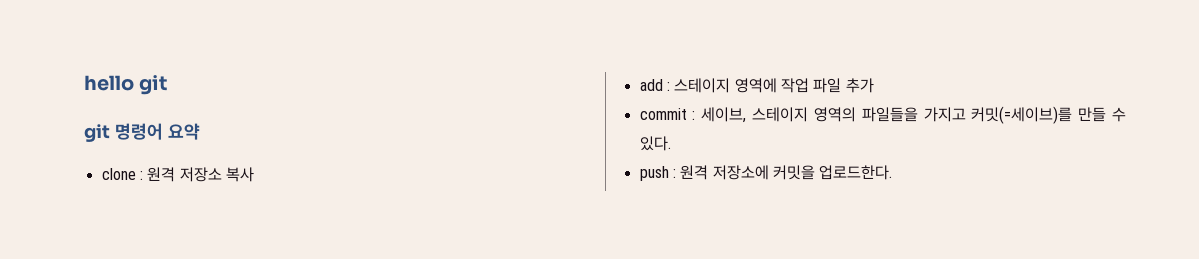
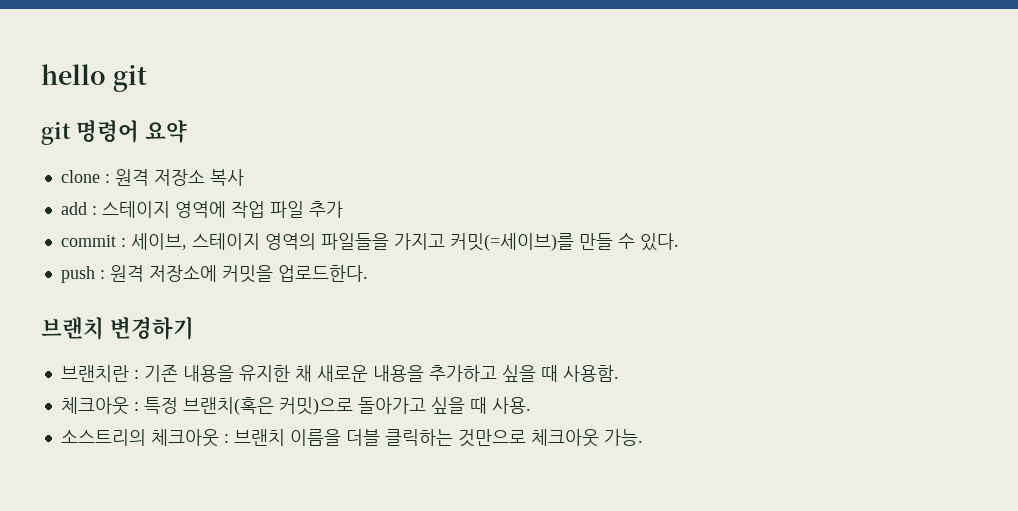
(893, 172) none -> [41,316,194,340] [60,365,619,382] [60,397,531,415] [60,429,643,447] // 브랜치 변경하기 // 브랜치란 : 기존 내용을 유지한 채 새로운 내용을 추가하고 싶을 때 사용함. // 체크아웃 : 특정 브랜치(혹은 커밋)으로 돌아가고 싶을 때 사용. // 소스트리의 체크아웃 : 브랜치 이름을 더블 클릭하는 것만으로 체크아웃 가능.

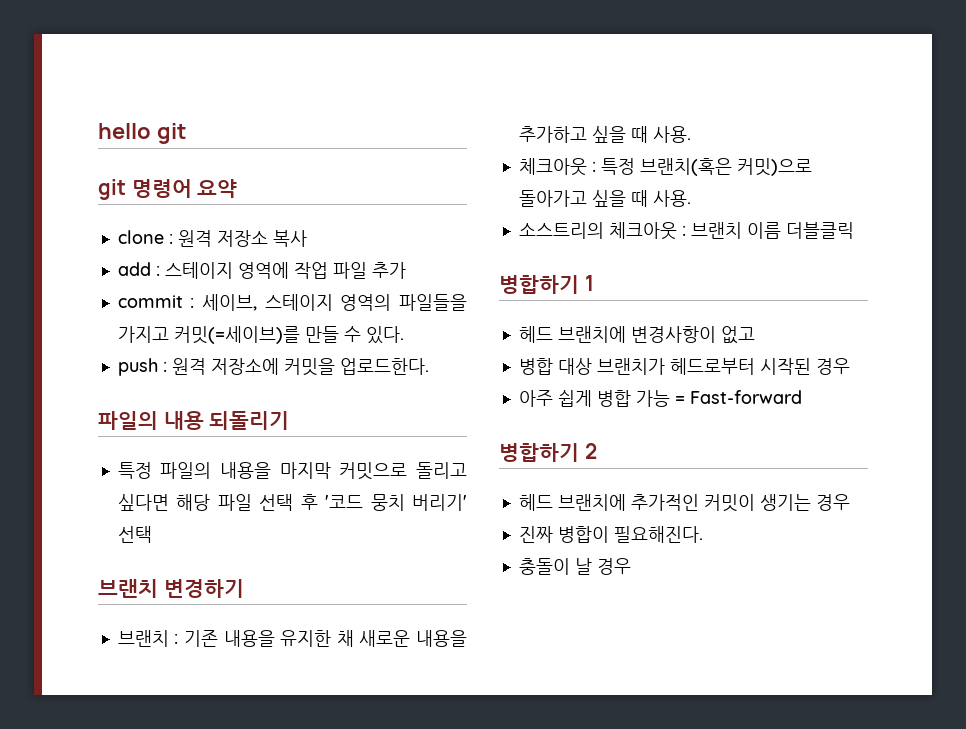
(368, 273) none -> [98,411,290,430] [117,462,467,480] [117,494,467,511] [117,526,152,543] // 파일의 내용 되돌리기 // 특정 파일의 내용을 마지막 커밋으로 돌리고 싶다면 해당 파일 선택 후 '코드 뭉치 버리기' 선택
[60,365,129,382] 브랜치란 -> [117,630,169,647] 브랜치
[562,365,619,382] 사용함. -> [652,126,691,143] 사용.
[289,429,643,447] 이름을 더블 클릭하는 것만으로 체크아웃 가능. -> [746,222,854,239] [499,275,594,294] [518,326,755,344] [518,358,850,375] [518,390,802,407] [499,443,597,462] [518,494,850,512] [518,526,703,543] [518,558,631,575] 이름 더블클릭 // 병합하기 1 // 헤드 브랜치에 변경사항이 없고 // 병합 대상 브랜치가 헤드로부터 시작된 경우 // 아주 쉽게 병합 가능 = Fast-forward // 병합하기 2 // 헤드 브랜치에 추가적인 커밋이 생기는 경우 // 진짜 병합이 필요해진다. // 충돌이 날 경우

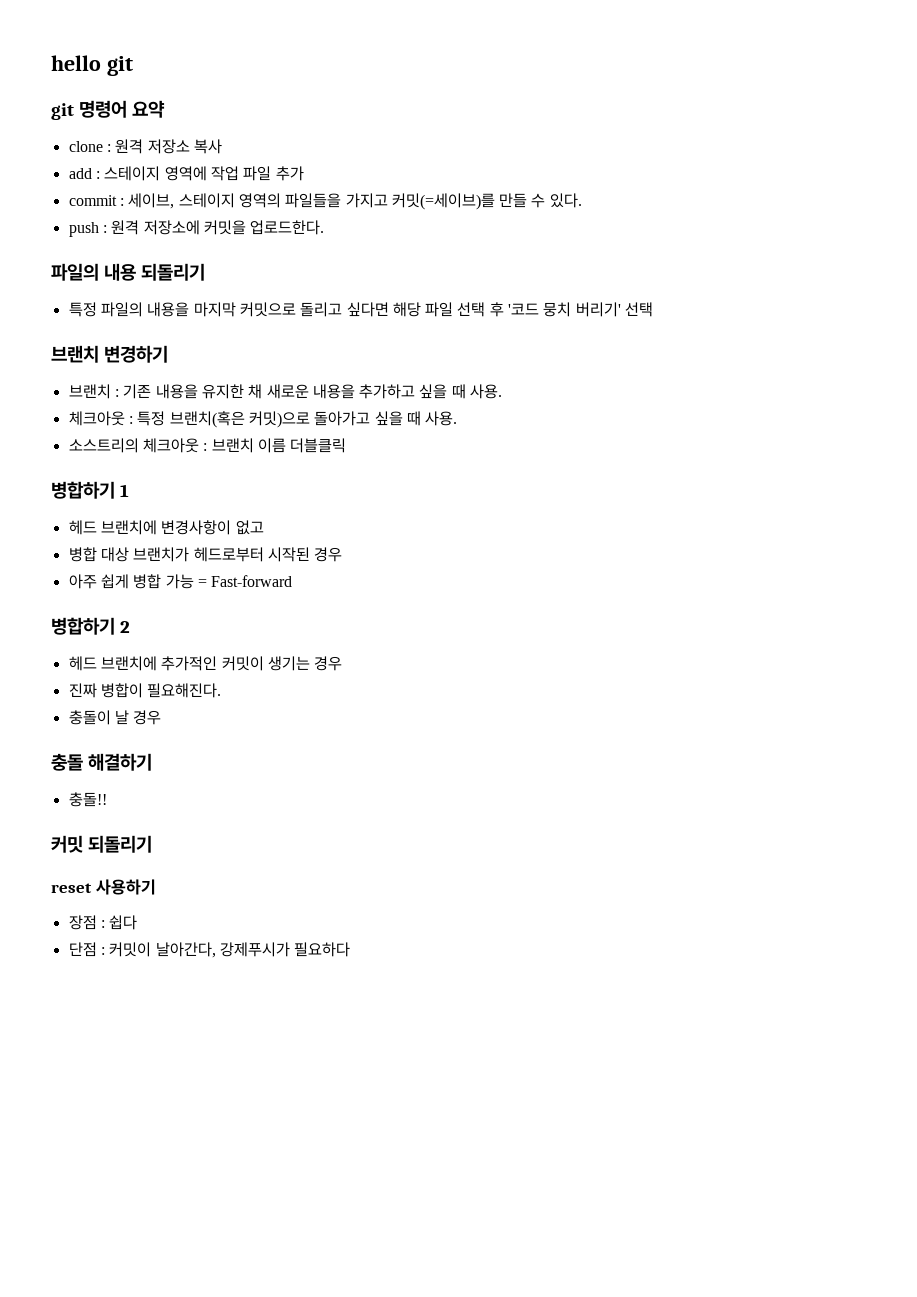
(631, 566) none -> [51,753,153,771] [68,792,107,807] [51,835,153,853] [51,879,156,895] [68,915,138,930] [68,942,351,958] // 충돌 해결하기 // 충돌!! // 커밋 되돌리기 // reset 사용하기 // 장점 : 쉽다 // 단점 : 커밋이 날아간다, 강제푸시가 필요하다

